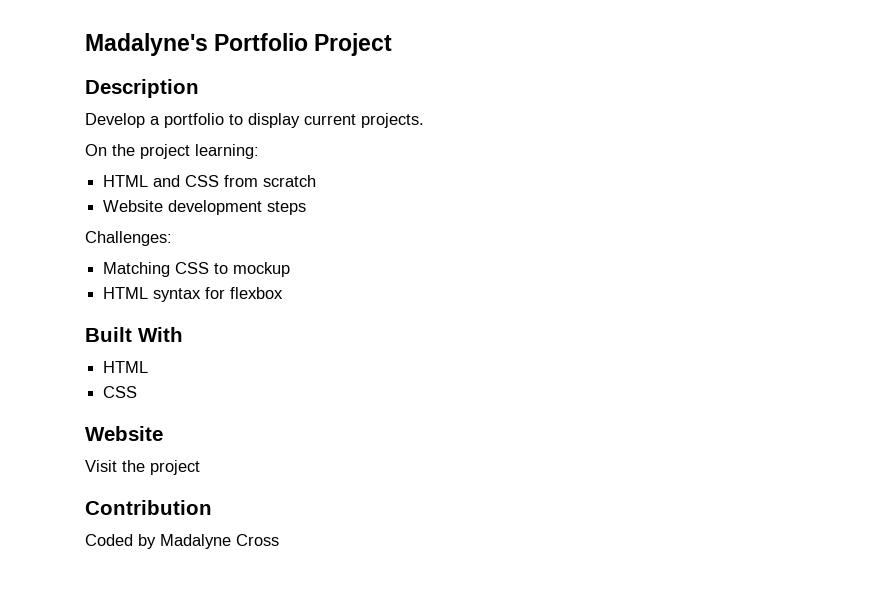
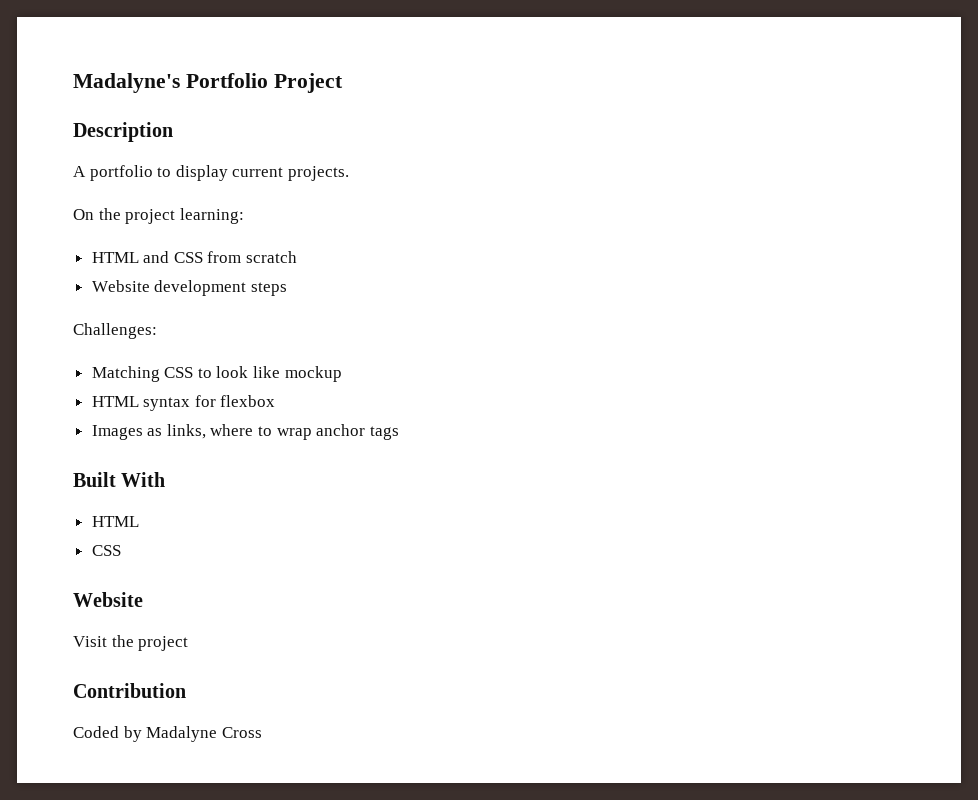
[85,113,160,128] Develop a -> [73,166,86,177] A
(229, 268) none -> [216,366,281,378] look like
(284, 293) none -> [91,424,399,440] // Images as links, where to wrap anchor tags

